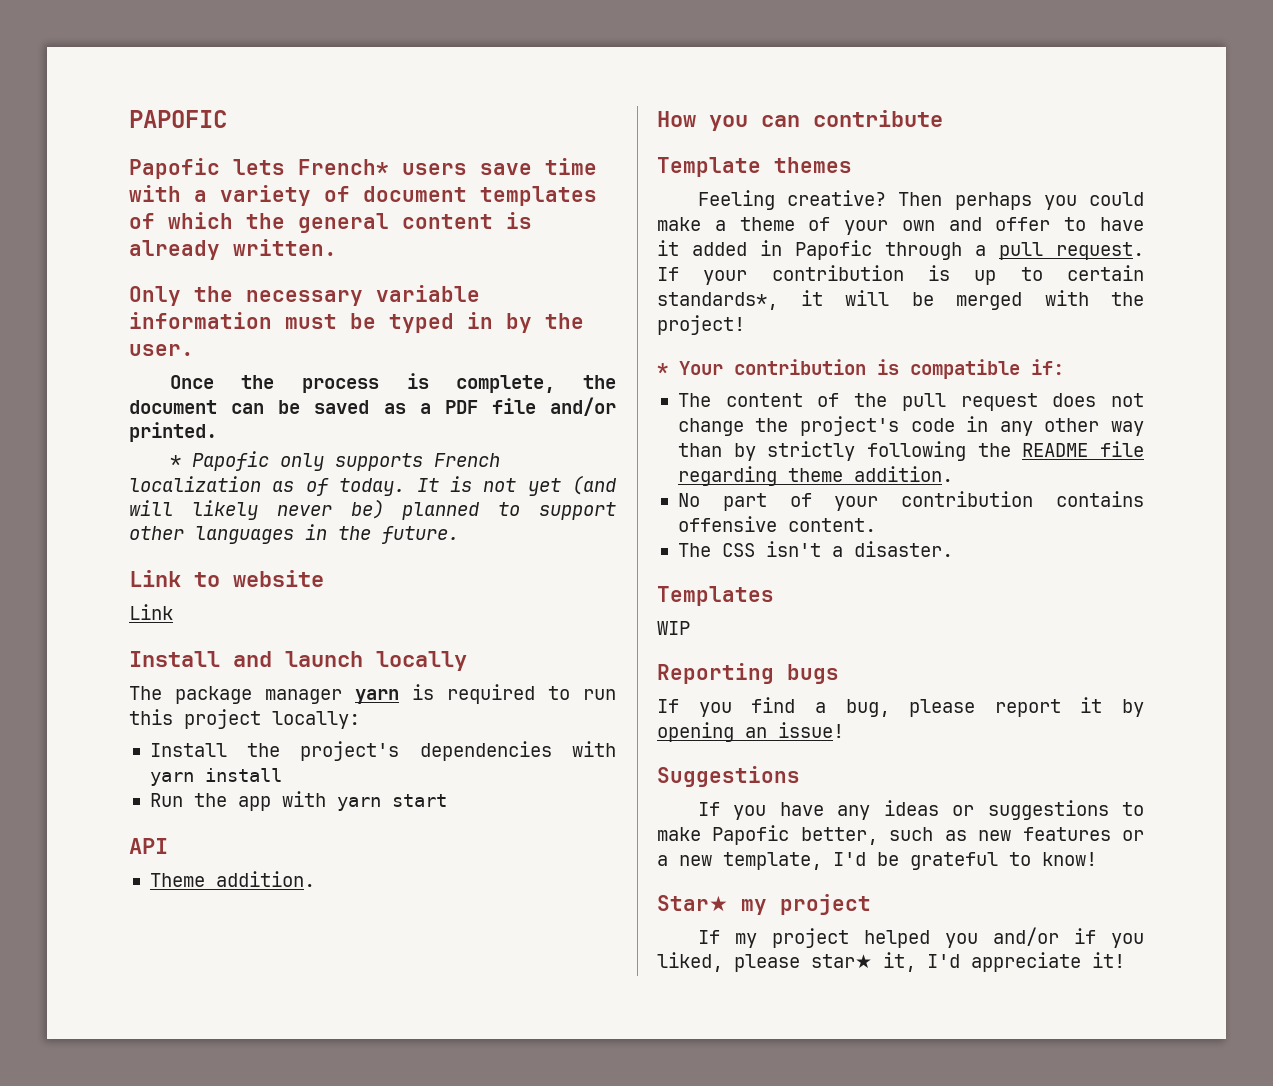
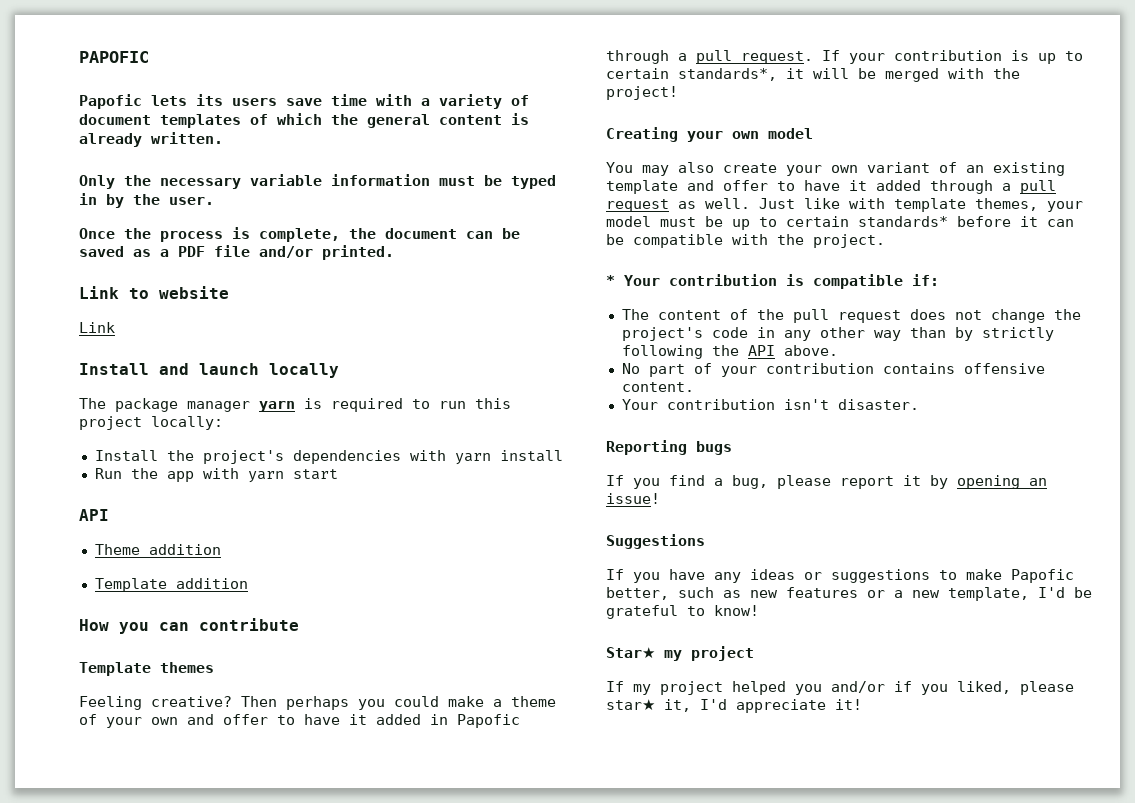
[298,159,389,175] French* -> [196,94,223,106] its
[169,451,500,471] [129,475,617,496] [129,499,616,520] [129,524,459,544] // * Papofic only supports French localization as of today. It is not yet (and will likely never be) planned to support other languages in the future. -> (394, 252) none
[215,871,315,887] addition. -> [148,544,221,555] [94,578,248,592] addition // Template addition
(745, 325) none -> [606,127,813,142] [606,162,1065,176] [606,180,1056,194] [606,198,1083,212] [606,216,1074,230] [606,234,885,248] // Creating your own model // You may also create your own variant of an existing template and offer to have it added through a pull request as well. Just like with template themes, your model must be up to certain standards* before it can be compatible with the project.
[1022,441,1144,457] [677,466,953,486] README file regarding theme addition. -> [747,345,838,356] API above.
[677,541,843,557] The CSS isn't a -> [621,399,829,410] Your contribution isn't
[657,586,774,606] [657,621,690,635] // Templates // WIP -> (919, 404) none

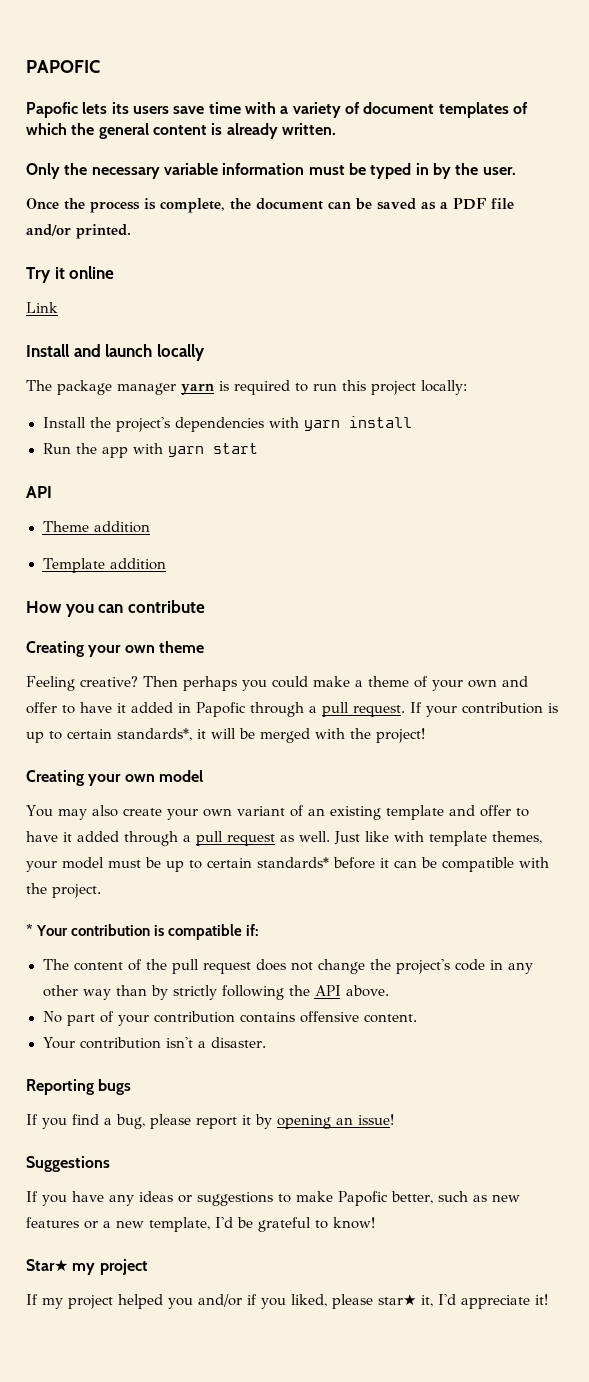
[79,286,229,299] Link to website -> [26,266,115,283] Try it online
[79,662,214,676] Template themes -> [26,641,204,657] Creating your own theme
(829, 404) none -> [198,1041,207,1048] a

